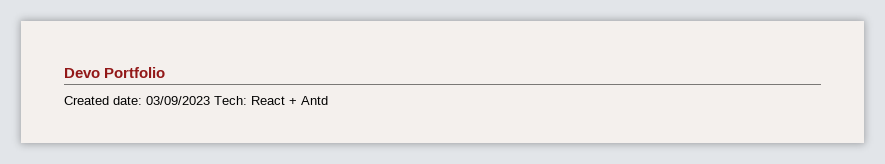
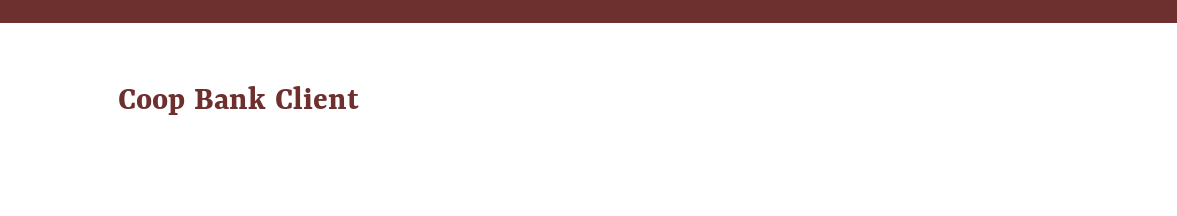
[64,67,166,78] [64,96,328,105] Devo Portfolio // Created date: 03/09/2023 Tech: React + Antd -> [118,86,360,115] Coop Bank Client

